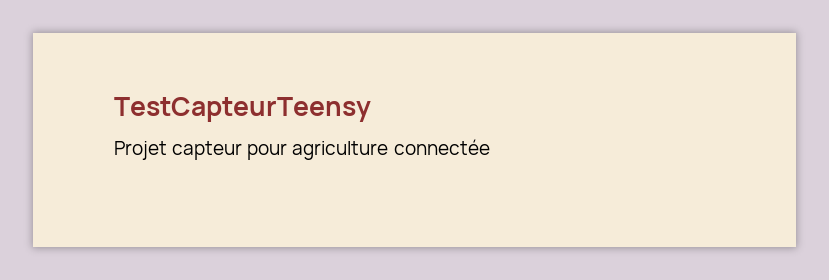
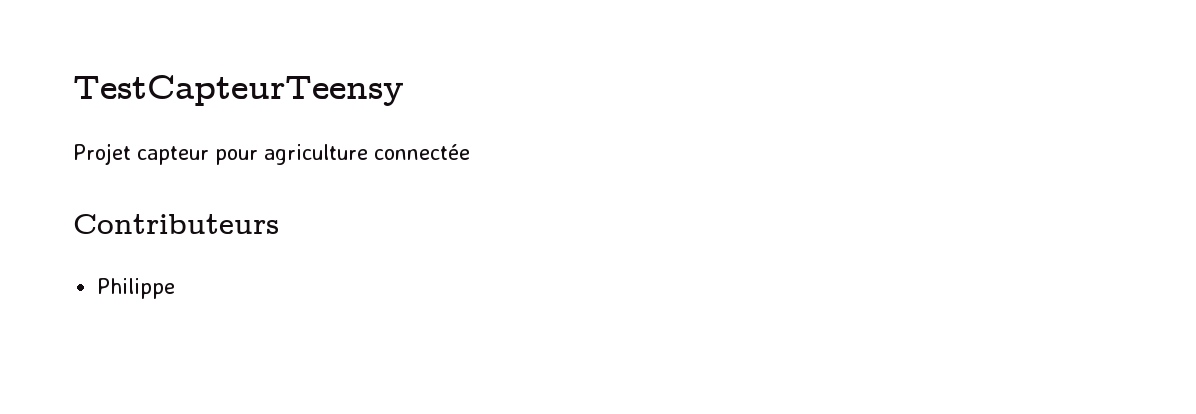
(490, 147) none -> [73,214,279,234] [97,278,176,299] // Contributeurs // Philippe

